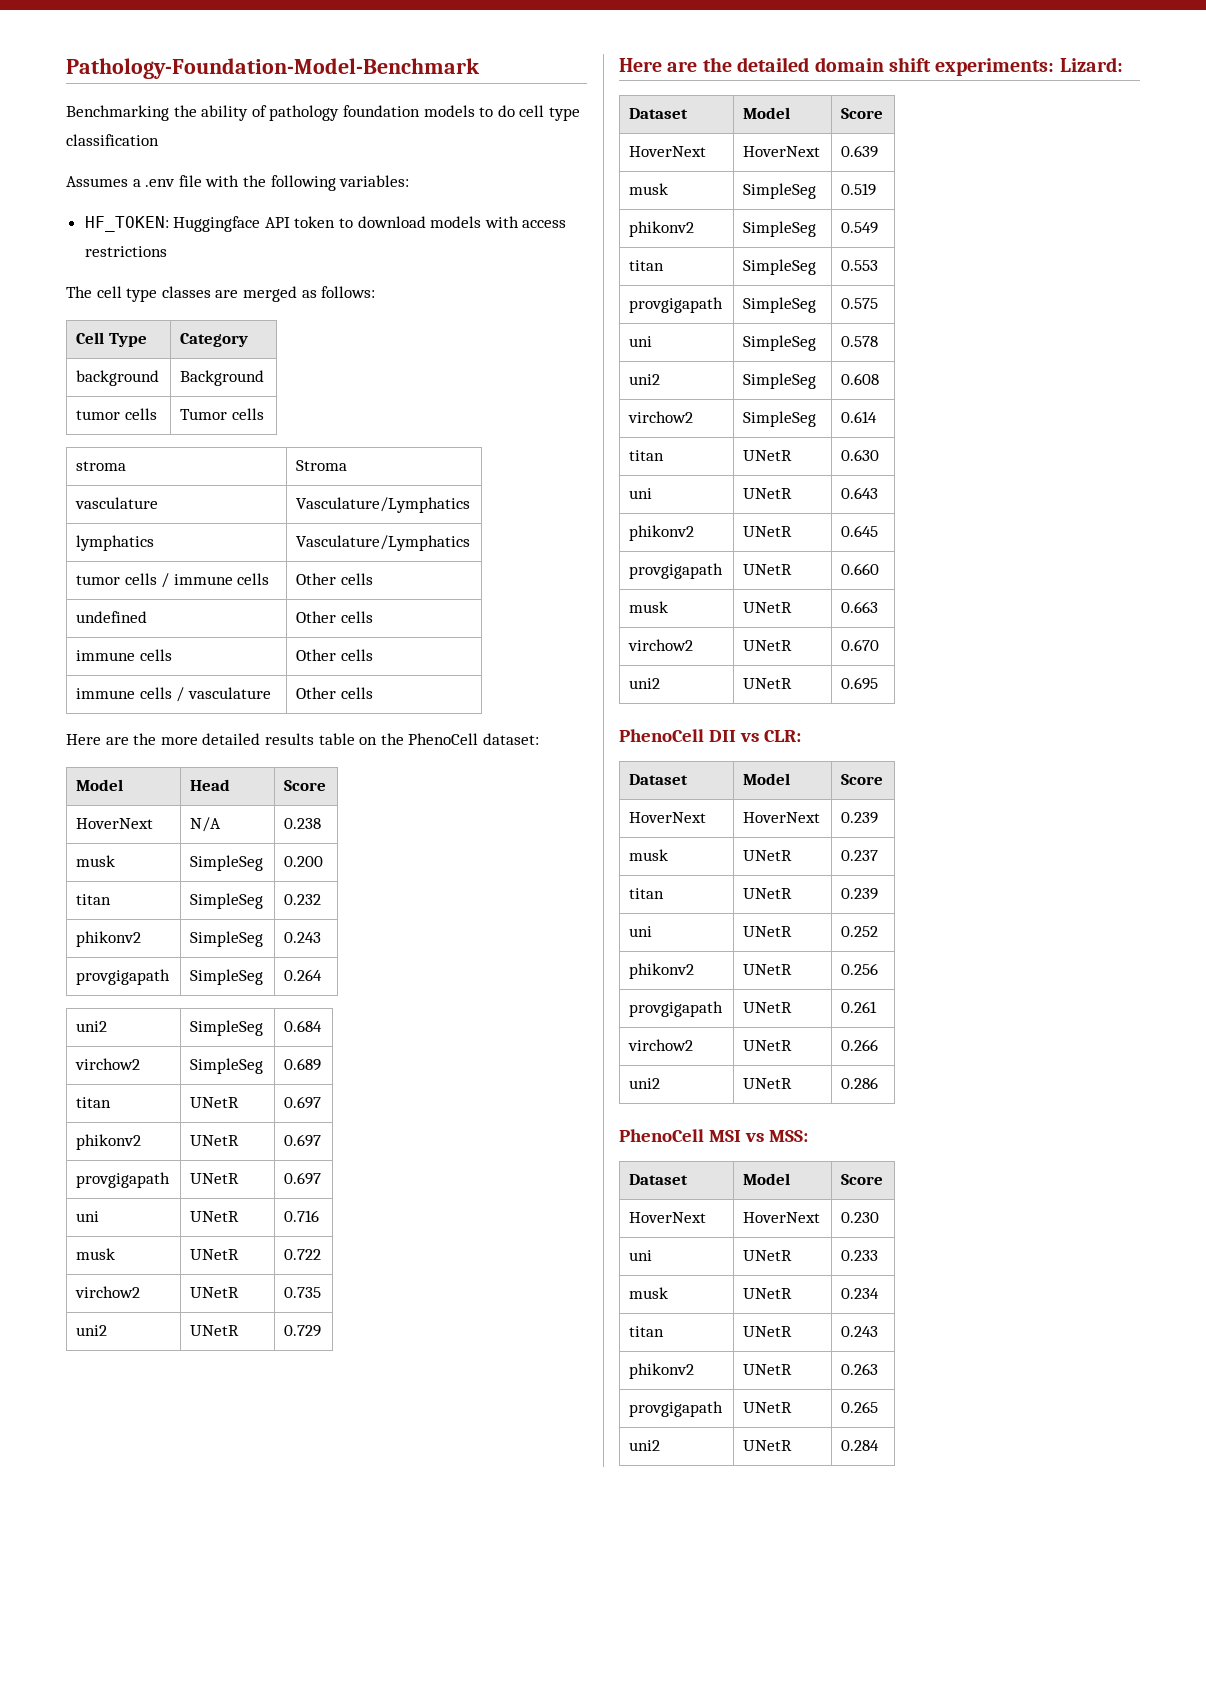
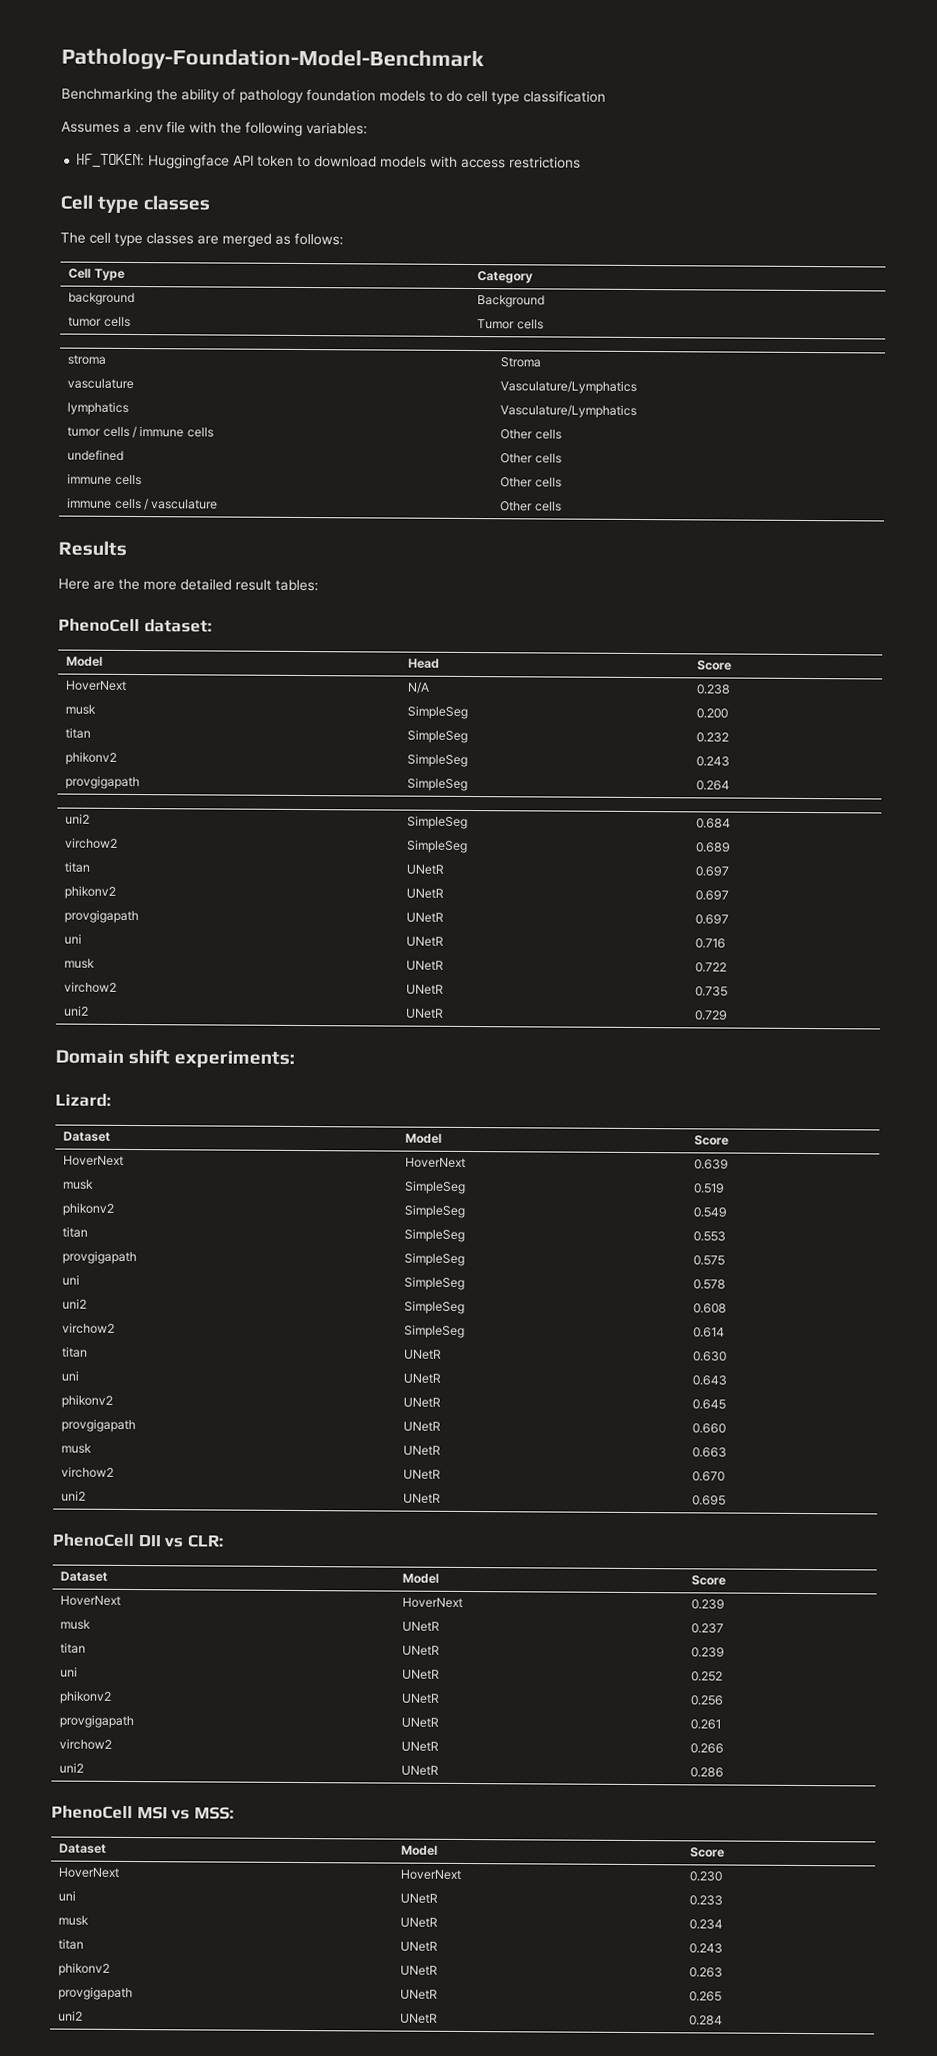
(167, 251) none -> [60,194,211,214] // Cell type classes
(373, 693) none -> [58,540,127,556] // Results
[264,733,404,745] results table on the -> [235,579,319,592] result tables: //
[619,57,884,72] Here are the detailed domain -> [55,1049,124,1064] Domain
(1055, 67) none -> (296, 1059) //

